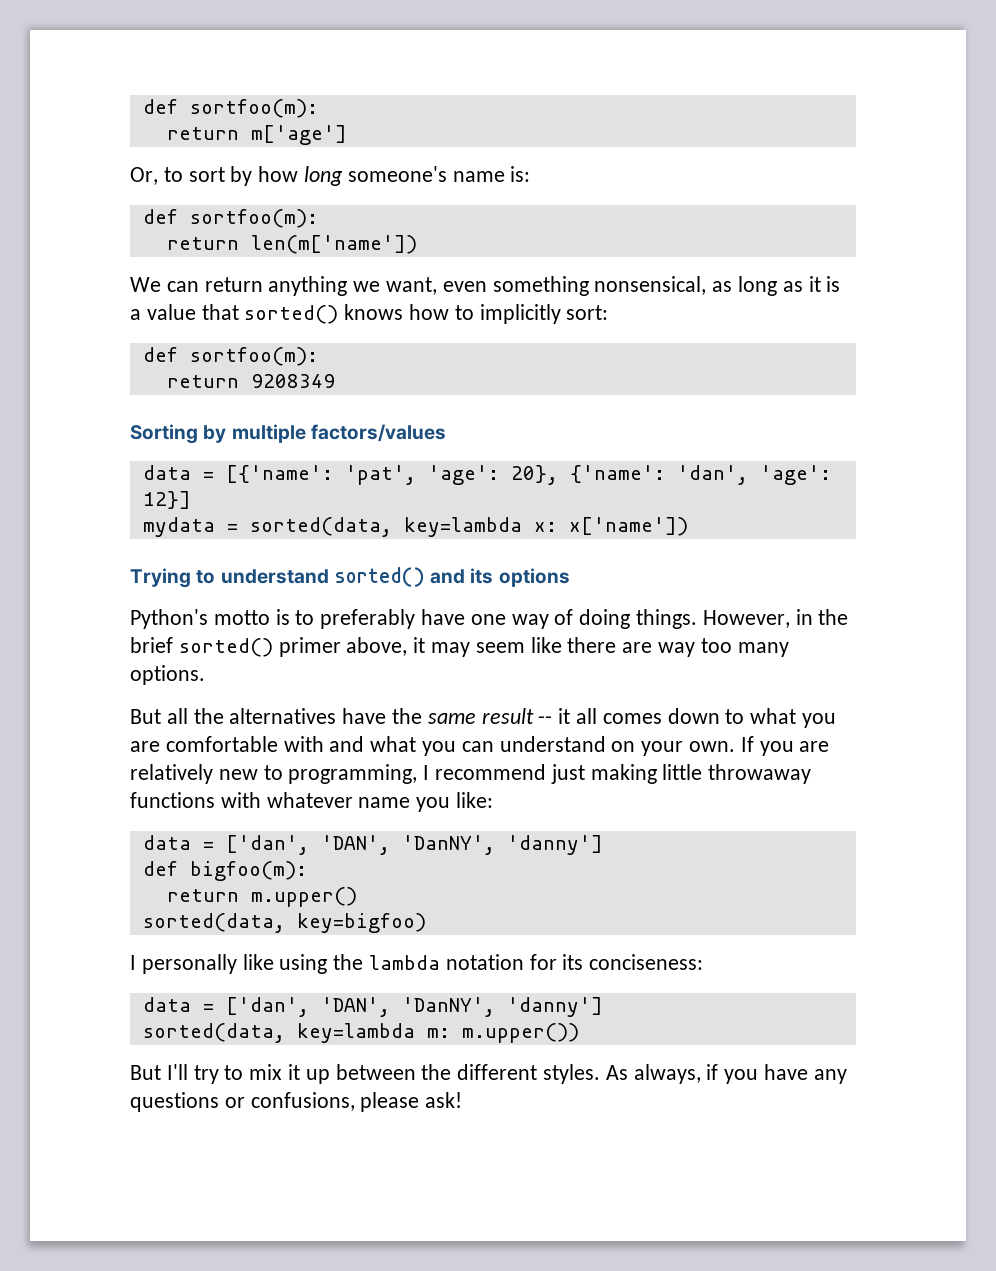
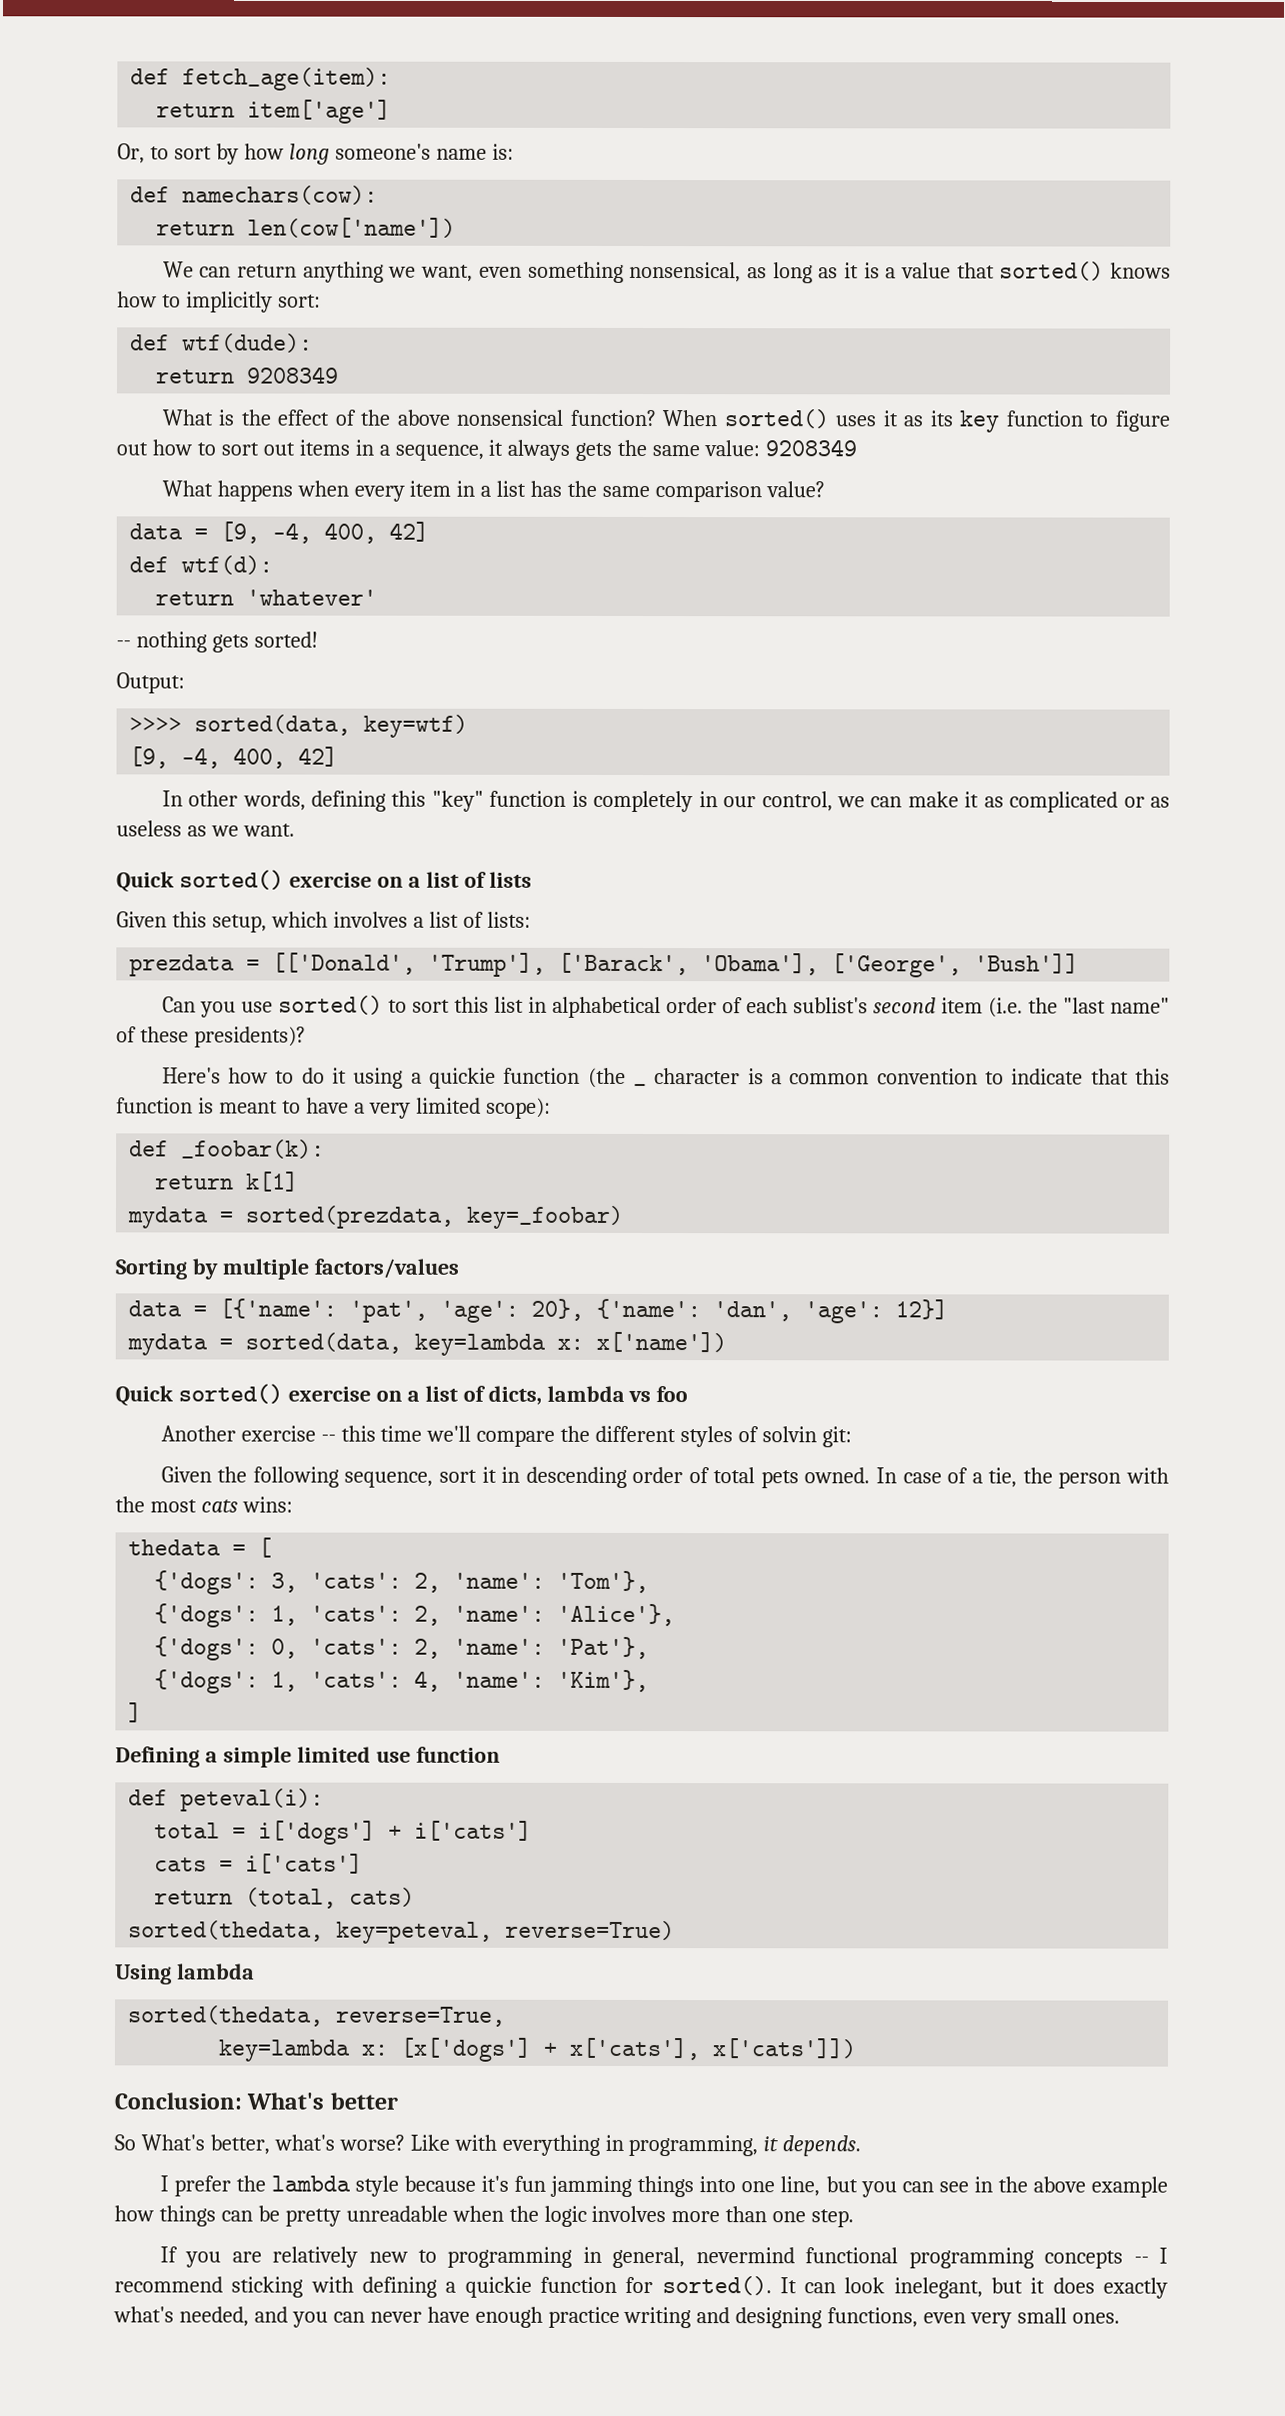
[142,99,318,118] [166,125,347,145] def sortfoo(m): // return m['age'] -> [130,67,392,91] [156,99,392,124] def fetch_age(item): // return item['age']
[189,209,318,228] [166,235,417,254] sortfoo(m): // return len(m['name']) -> [182,185,379,205] [156,217,457,238] namechars(cow): // return len(cow['name'])
[189,347,318,366] sortfoo(m): -> [182,333,314,353] wtf(dude):
(335, 381) none -> [161,409,1171,433] [116,439,858,461] [161,480,826,503] [129,521,430,544] [129,555,274,575] [155,589,378,606] [116,631,318,653] [116,672,185,694] [129,714,469,738] [129,746,339,769] [161,790,1170,813] [116,820,295,837] [116,869,532,893] [116,911,531,933] [129,952,1080,978] [161,995,1170,1019] [116,1026,306,1048] [161,1067,1171,1089] [116,1097,551,1119] [129,1139,326,1159] [155,1171,300,1192] [127,1205,625,1229] // What is the effect of the above nonsensical function? When sorted() uses it as its key function to figure out how to sort out items in a sequence, it always gets the same value: 9208349 // What happens when every item in a list has the same comparison value? // data = [9, -4, 400, 42] // def wtf(d): // return 'whatever' // -- nothing gets sorted! // Output: // >>>> sorted(data, key=wtf) // [9, -4, 400, 42] // In other words, defining this "key" function is completely in our control, we can make it as complicated or as useless as we want. // Quick sorted() exercise on a list of lists // Given this setup, which involves a list of lists: // prezdata = [['Donald', 'Trump'], ['Barack', 'Obama'], ['George', 'Bush']] // Can you use sorted() to sort this list in alphabetical order of each sublist's second item (i.e. the "last name" of these presidents)? // Here's how to do it using a quickie function (the _ character is a common convention to indicate that this function is meant to have a very limited scope): // def _foobar(k): // return k[1] // mydata = sorted(prezdata, key=_foobar)
[130,567,570,588] [130,609,849,629] [130,637,789,657] [130,665,205,685] [130,708,837,728] [130,736,736,756] Trying to understand sorted() and its options // Python's motto is to preferably have one way of doing things. However, in the brief sorted() primer above, it may seem like there are way too many options. // But all the alternatives have the same result -- it all comes down to what you are comfortable with and what you can understand on your own. -> [115,1383,689,1407] [160,1425,853,1448] [160,1466,1169,1489] [115,1496,293,1513] [128,1537,273,1558] [154,1570,650,1595] [154,1603,676,1628] [154,1636,650,1661] [154,1669,650,1694] [128,1702,143,1723] [115,1746,500,1768] [128,1788,325,1812] [154,1820,533,1845] [154,1853,364,1874] [154,1887,416,1909] [128,1920,676,1944] [115,1963,255,1985] [127,2005,507,2027] [218,2037,857,2062] [114,2092,398,2110] [114,2134,862,2157] [159,2175,1168,2198] [114,2205,855,2228] Quick sorted() exercise on a list of dicts, lambda vs foo // Another exercise -- this time we'll compare the different styles of solvin git: // Given the following sequence, sort it in descending order of total pets owned. In case of a tie, the person with the most cats wins: // thedata = [ // {'dogs': 3, 'cats': 2, 'name': 'Tom'}, // {'dogs': 1, 'cats': 2, 'name': 'Alice'}, // {'dogs': 0, 'cats': 2, 'name': 'Pat'}, // {'dogs': 1, 'cats': 4, 'name': 'Kim'}, // ] // Defining a simple limited use function // def peteval(i): // total = i['dogs'] + i['cats'] // cats = i['cats'] // return (total, cats) // sorted(thedata, key=peteval, reverse=True) // Using lambda // sorted(thedata, reverse=True, // key=lambda x: [x['dogs'] + x['cats'], x['cats']]) // Conclusion: What's better // So What's better, what's worse? Like with everything in programming, it depends. // I prefer the lambda style because it's fun jamming things into one line, but you can see in the above example how things can be pretty unreadable when the logic involves more than one step. //
[288,764,812,784] [130,792,494,812] [142,835,603,855] [142,861,307,881] [166,887,357,907] [142,913,426,933] [130,954,704,974] [142,997,603,1017] [142,1023,579,1043] [130,1064,847,1084] [130,1092,463,1112] programming, I recommend just making little throwaway functions with whatever name you like: // data = ['dan', 'DAN', 'DanNY', 'danny'] // def bigfoo(m): // return m.upper() // sorted(data, key=bigfoo) // I personally like using the lambda notation for its conciseness: // data = ['dan', 'DAN', 'DanNY', 'danny'] // sorted(data, key=lambda m: m.upper()) // But I'll try to mix it up between the different styles. As always, if you have any questions or confusions, please ask! -> [447,2246,1169,2269] [114,2276,1168,2299] [113,2306,1121,2329] programming in general, nevermind functional programming concepts -- I recommend sticking with defining a quickie function for sorted(). It can look inelegant, but it does exactly what's needed, and you can never have enough practice writing and designing functions, even very small ones.

